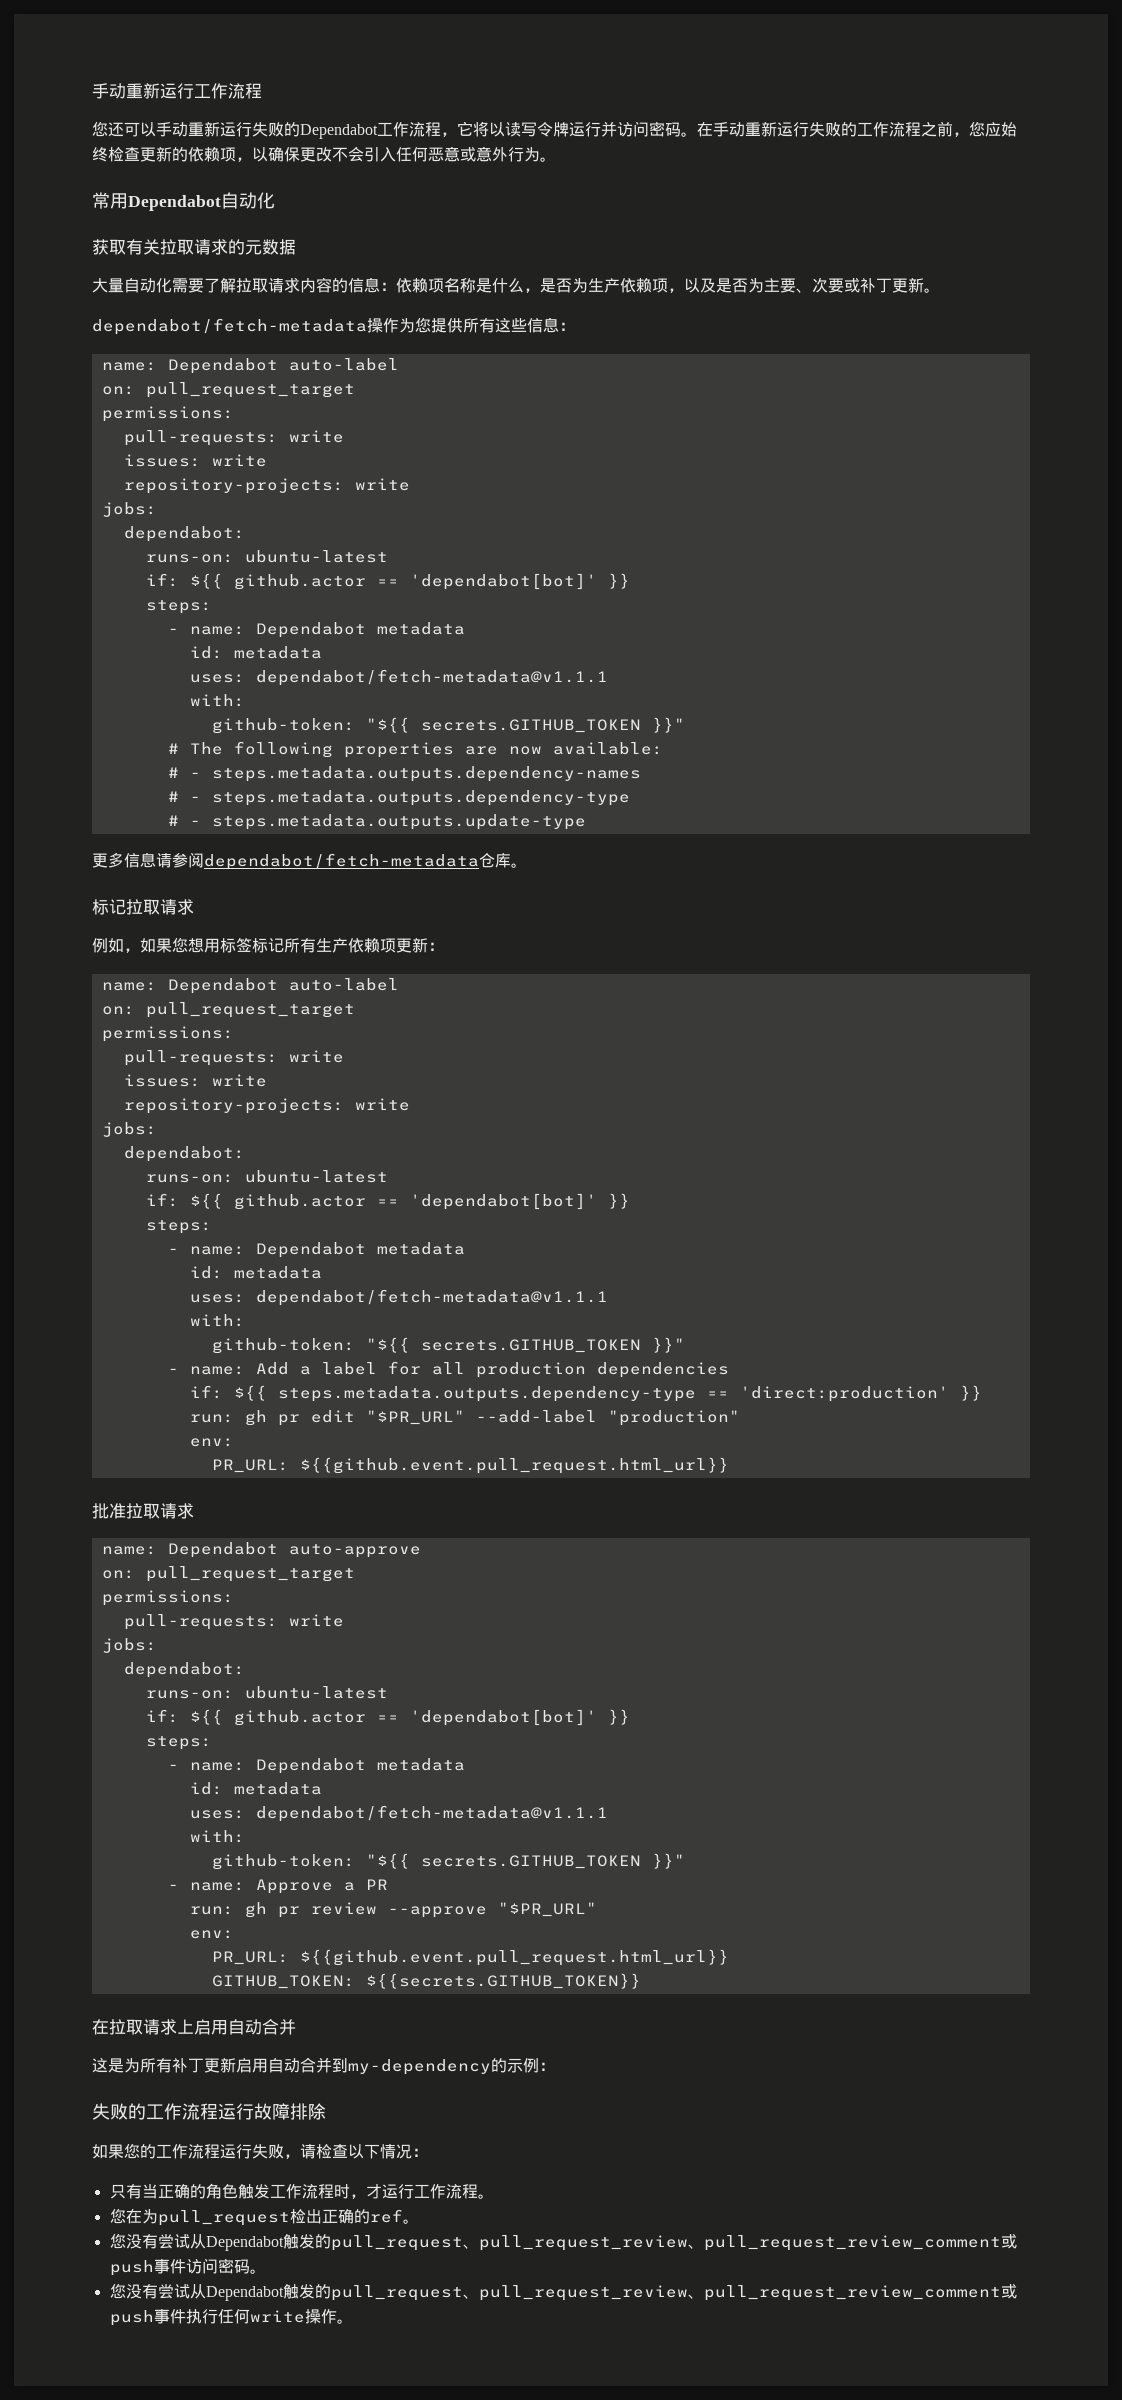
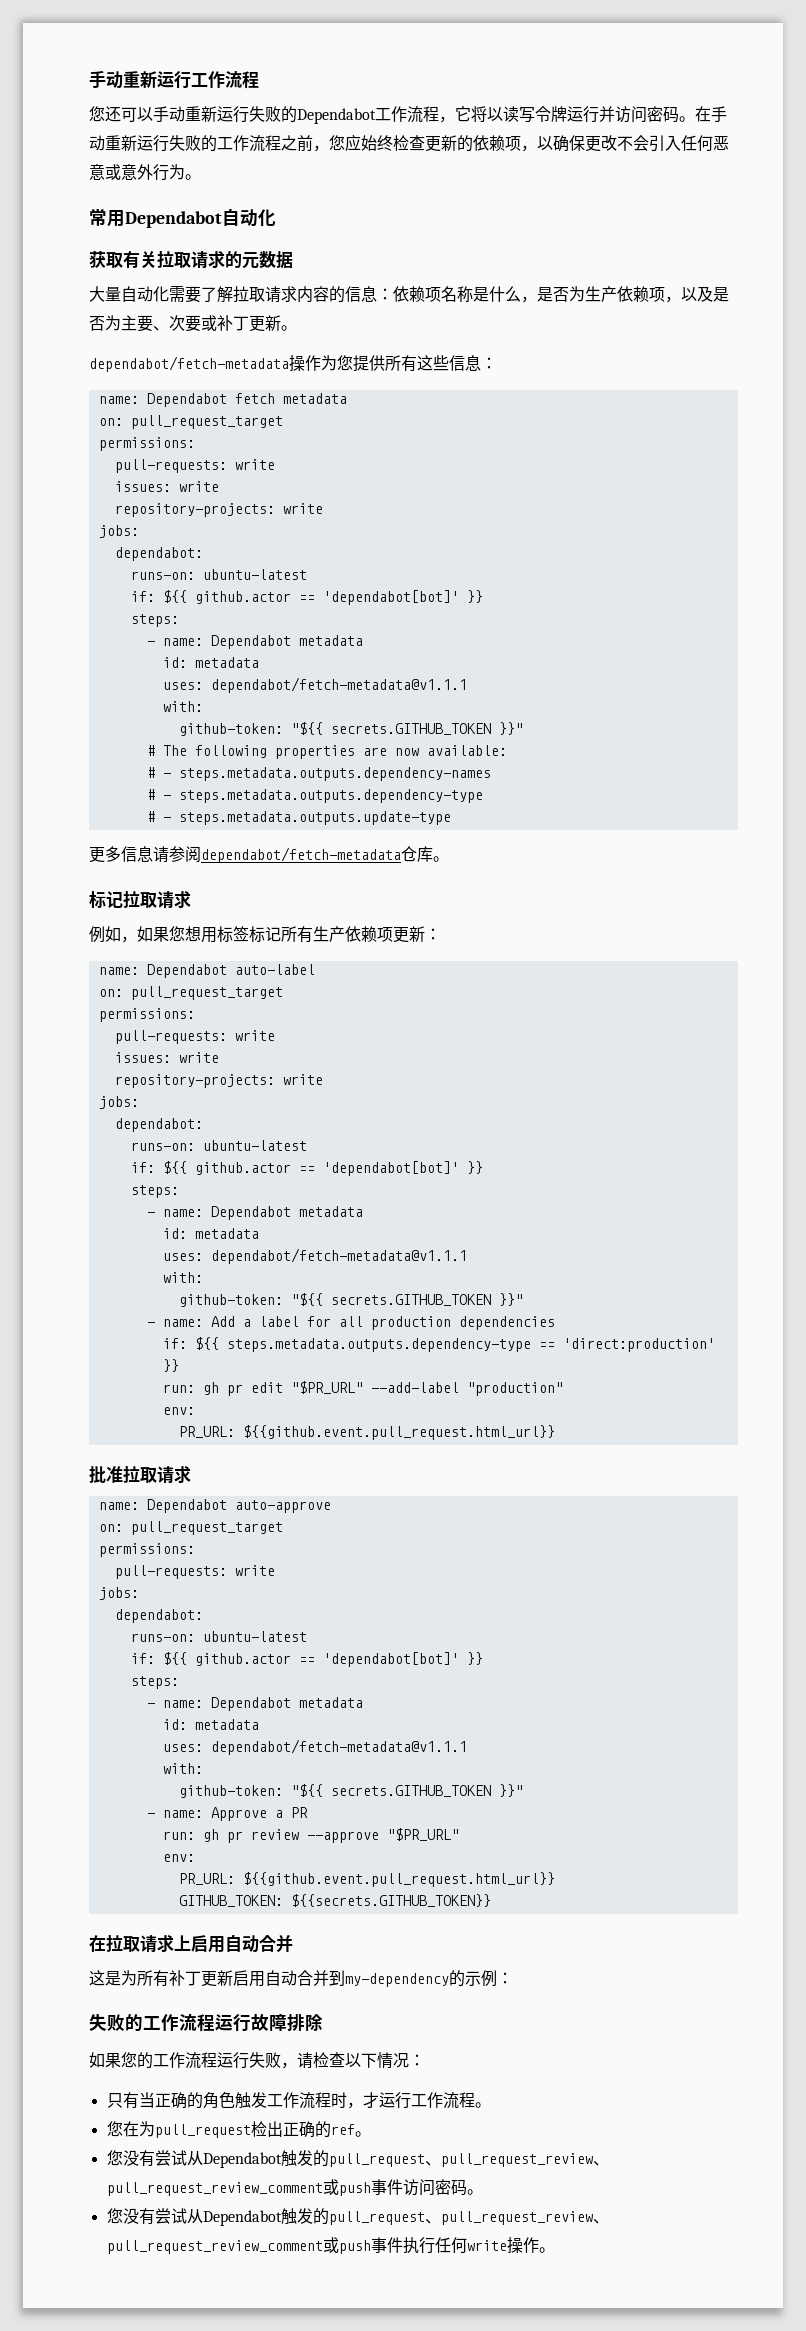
[288,358,399,371] auto-label -> [234,393,347,404] fetch metadata

